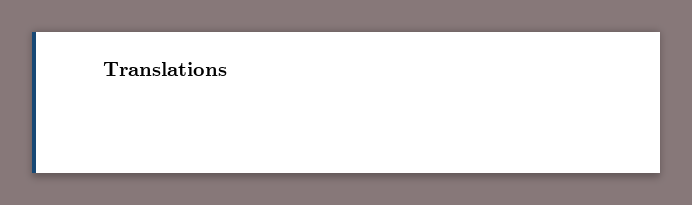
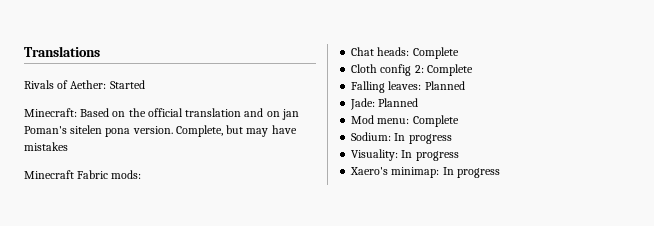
(227, 69) none -> [24,80,145,89] [24,108,299,120] [24,125,297,137] [24,142,68,151] [24,170,142,179] [351,47,459,59] [351,64,473,76] [351,81,465,93] [350,98,419,110] [351,115,459,127] [351,132,452,144] [351,149,459,161] [350,167,500,178] // Rivals of Aether: Started // Minecraft: Based on the official translation and on jan Poman's sitelen pona version. Complete, but may have mistakes // Minecraft Fabric mods: // Chat heads: Complete // Cloth config 2: Complete // Falling leaves: Planned // Jade: Planned // Mod menu: Complete // Sodium: In progress // Visuality: In progress // Xaero's minimap: In progress

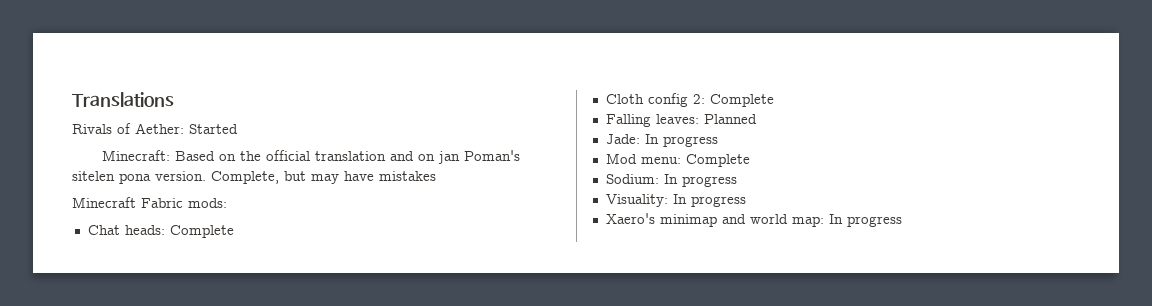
[378,98,419,107] Planned -> [644,134,718,147] In progress
[391,167,440,178] minimap: -> [659,214,824,227] minimap and world map:

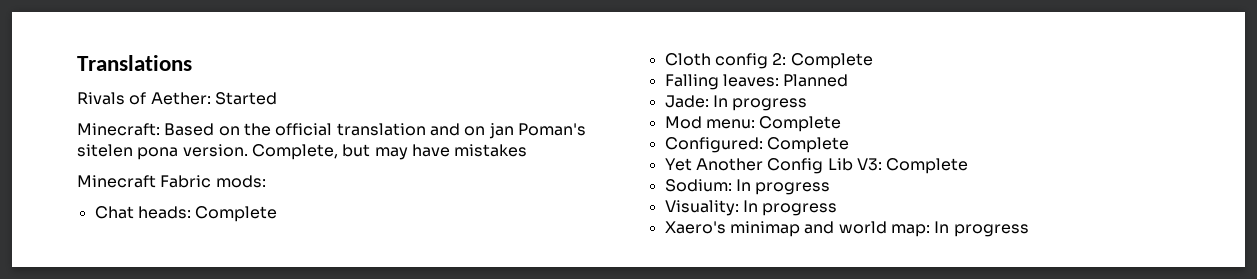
(750, 160) none -> [664,137,849,153] [664,158,969,174] // Configured: Complete // Yet Another Config Lib V3: Complete

